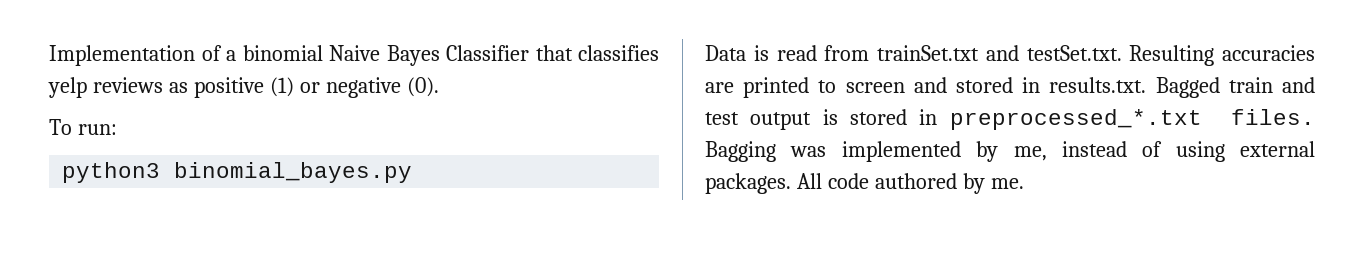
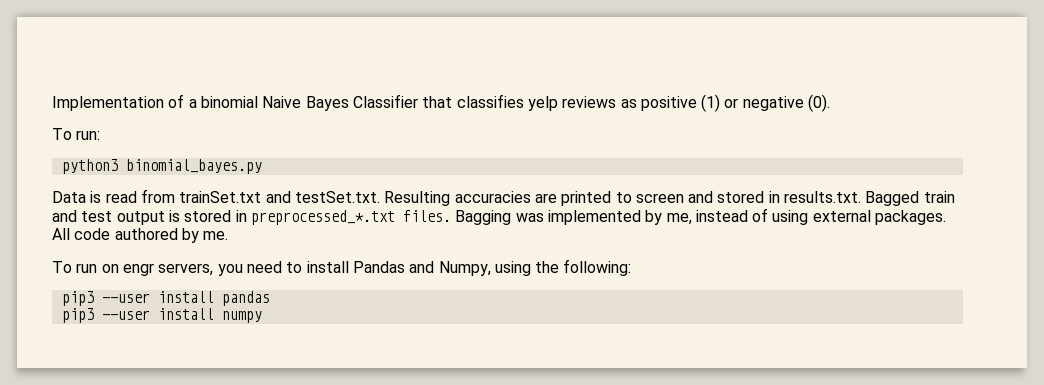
(1024, 183) none -> [52,259,632,276] [61,291,270,306] [61,308,262,323] // To run on engr servers, you need to install Pandas and Numpy, using the following: // pip3 --user install pandas // pip3 --user install numpy

